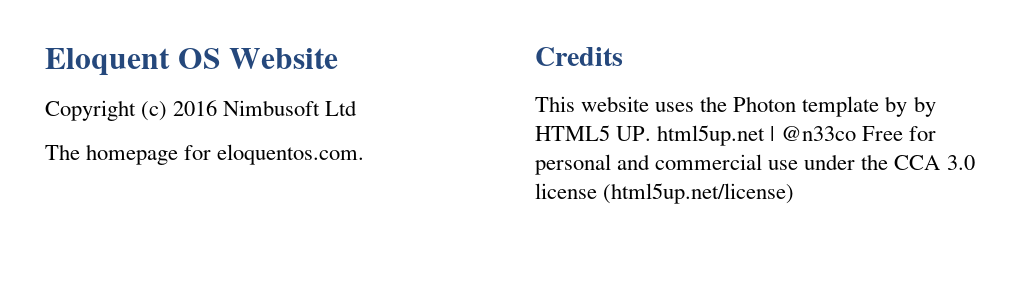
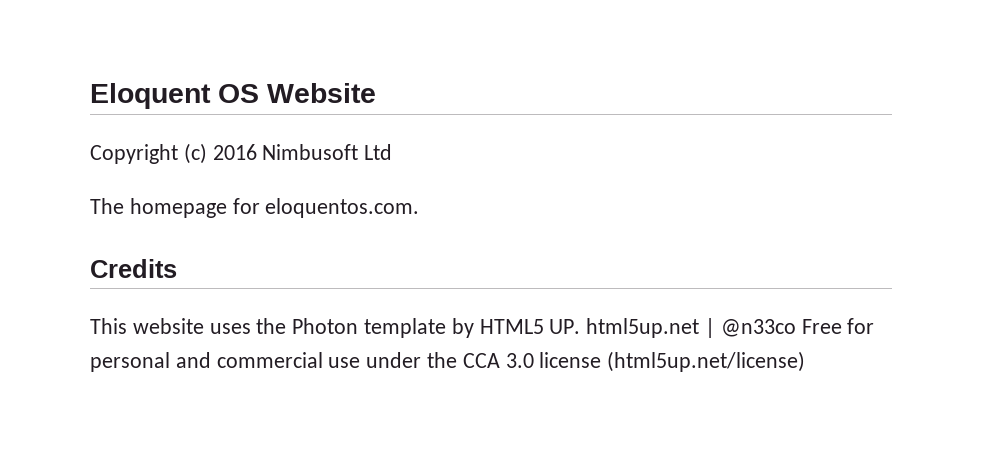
[913,96,936,117] by -> (474, 328) none

